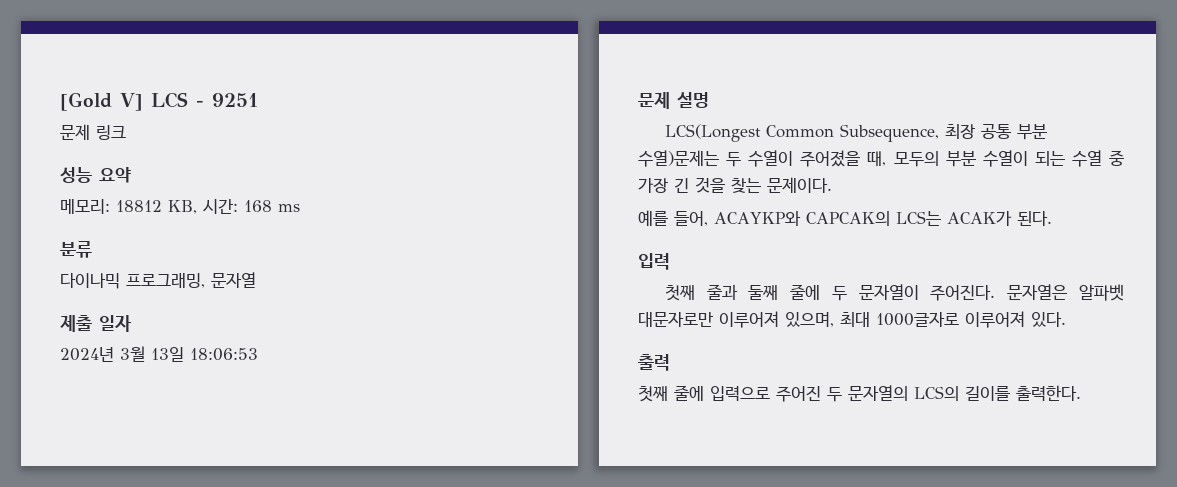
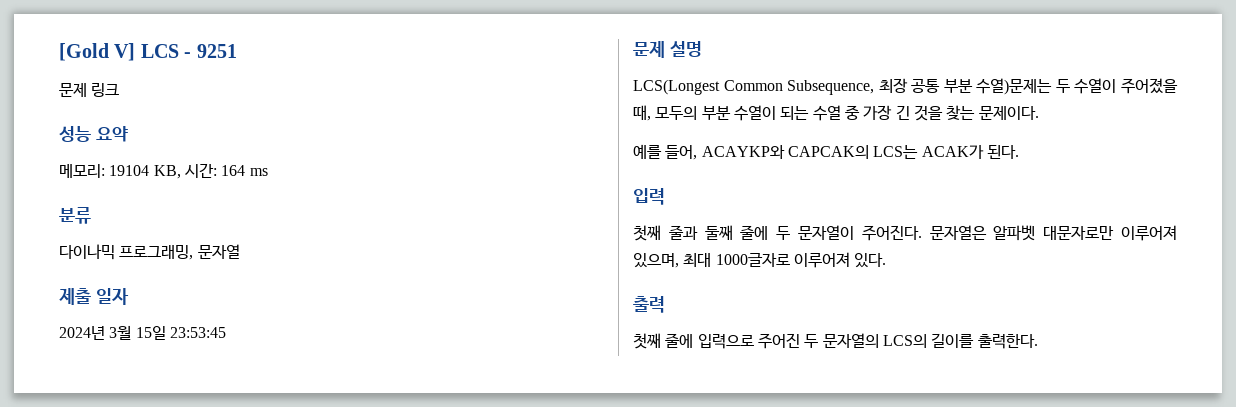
[116,200,162,212] 18812 -> [109,165,150,176] 19104
[244,200,272,212] 168 -> [221,165,246,176] 164
[151,347,258,362] 13일 18:06:53 -> [135,326,226,340] 15일 23:53:45

